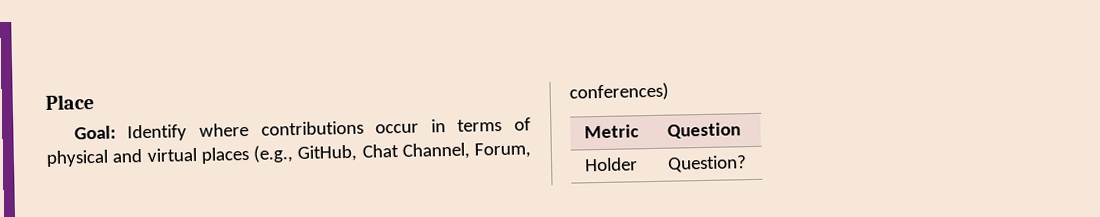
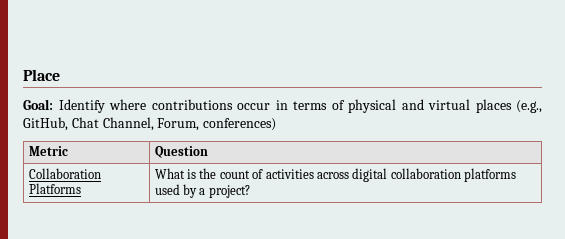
[584,157,639,172] [667,155,748,173] Holder | Question? -> [28,168,101,179] [28,183,81,194] [154,168,517,182] [154,184,250,198] Collaboration Platforms | What is the count of activities across digital collaboration platforms used by a project?

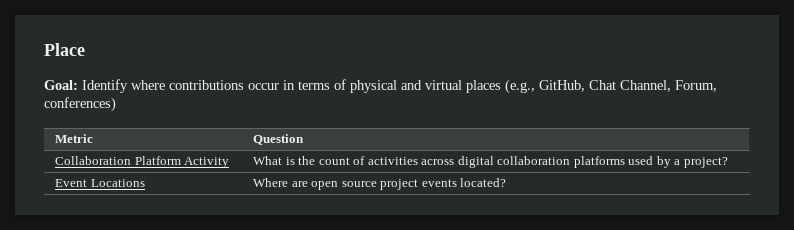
[28,183,81,194] Platforms -> [134,156,230,168] Platform Activity
(250, 191) none -> [55,179,145,187] [253,178,507,190] // Event Locations | Where are open source project events located?

